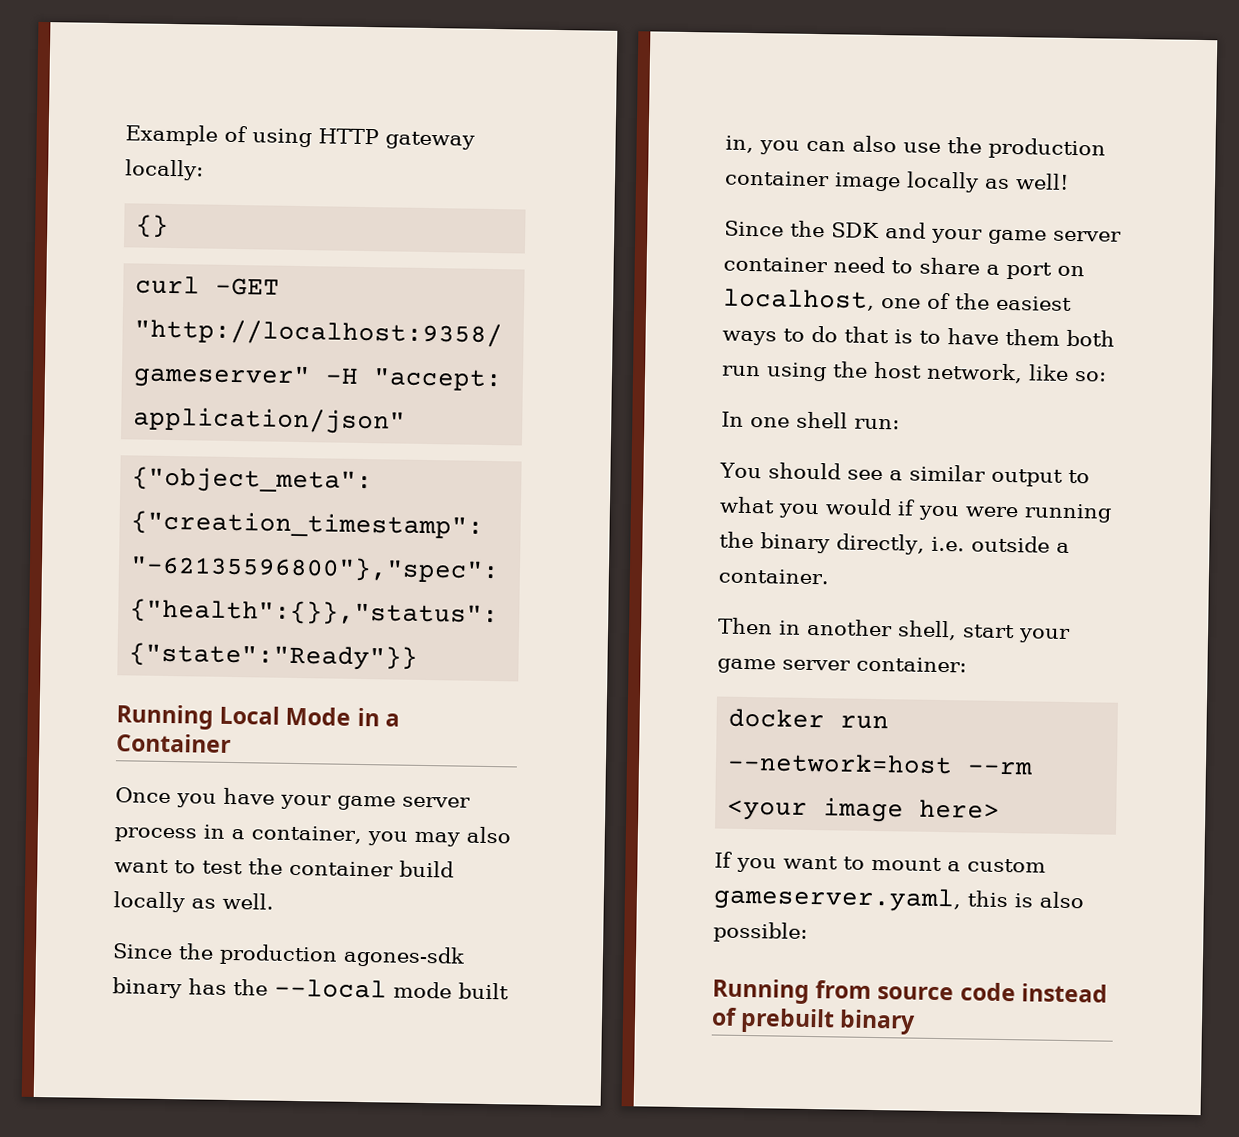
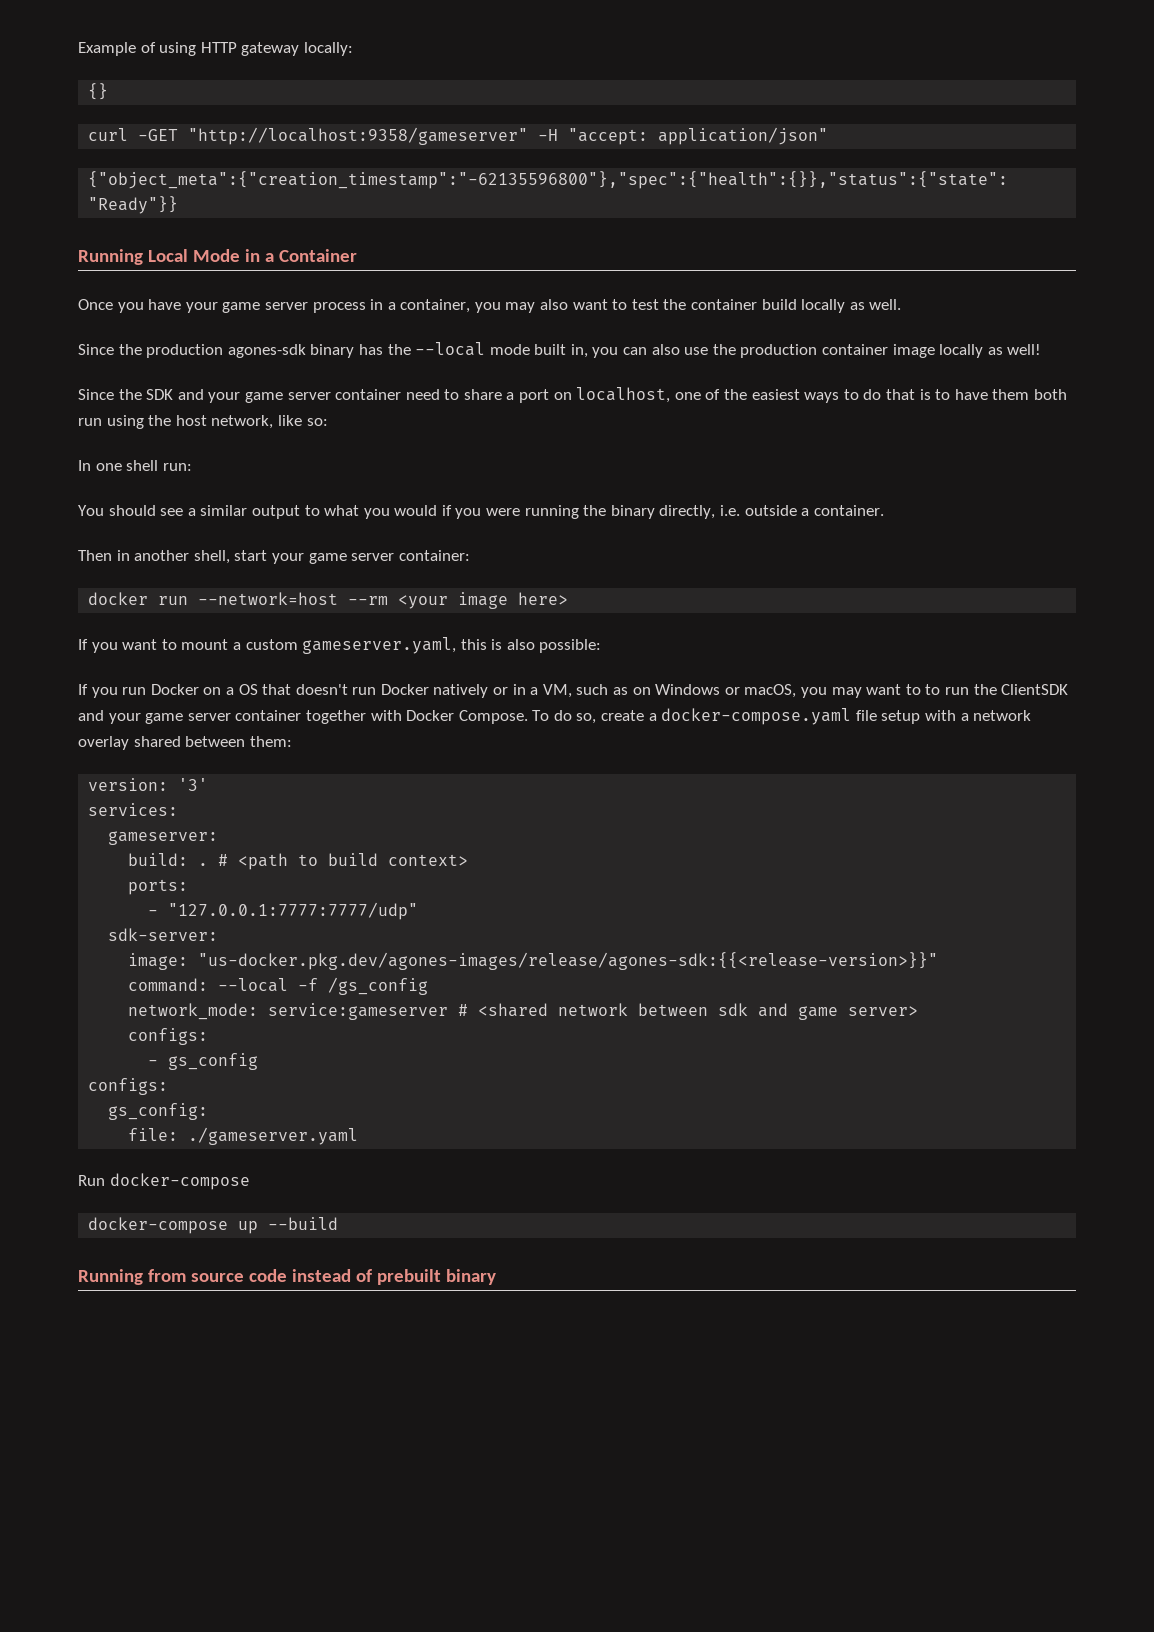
(808, 932) none -> [78,684,1069,698] [78,708,1032,725] [78,736,292,750] [88,778,209,791] [88,803,179,816] [108,831,219,845] [128,853,469,870] [128,879,189,895] [148,902,419,920] [108,928,219,941] [128,952,939,970] [128,977,429,995] [128,1003,919,1020] [128,1028,209,1045] [148,1053,259,1070] [88,1078,169,1095] [108,1103,209,1120] [128,1127,359,1145] [78,1173,250,1190] [88,1217,339,1234] // If you run Docker on a OS that doesn't run Docker natively or in a VM, such as on Windows or macOS, you may want to to run the ClientSDK and your game server container together with Docker Compose. To do so, create a docker-compose.yaml file setup with a network overlay shared between them: // version: '3' // services: // gameserver: // build: . # <path to build context> // ports: // - "127.0.0.1:7777:7777/udp" // sdk-server: // image: "us-docker.pkg.dev/agones-images/release/agones-sdk:{{<release-version>}}" // command: --local -f /gs_config // network_mode: service:gameserver # <shared network between sdk and game server> // configs: // - gs_config // configs: // gs_config: // file: ./gameserver.yaml // Run docker-compose // docker-compose up --build

